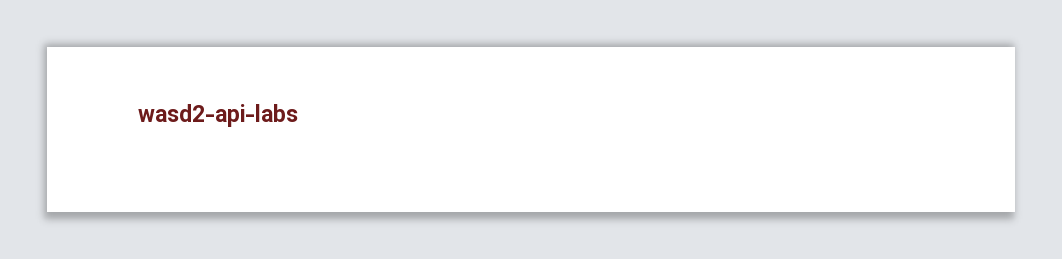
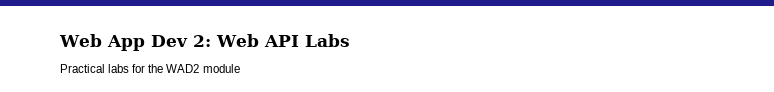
[138,104,298,127] wasd2-api-labs -> [59,34,350,51] [60,64,240,73] Web App Dev 2: Web API Labs // Practical labs for the WAD2 module

